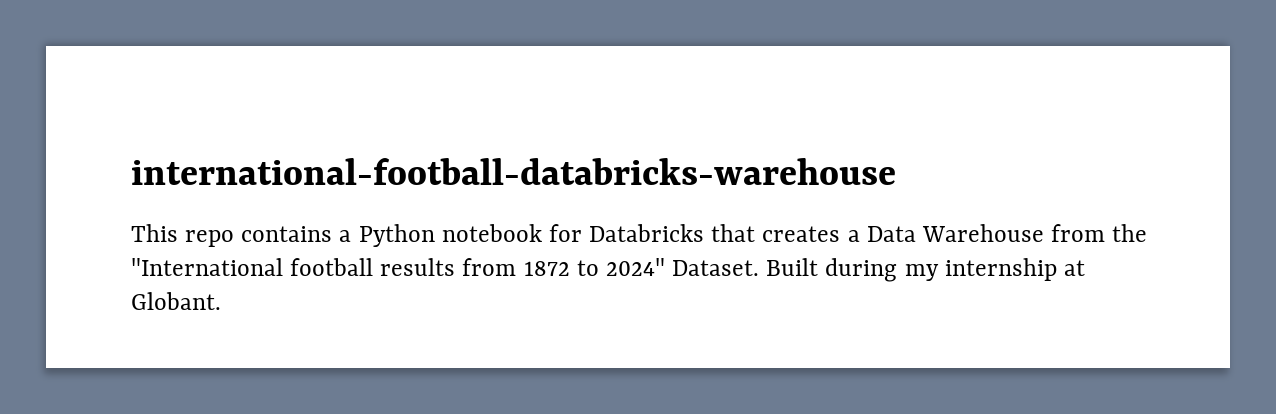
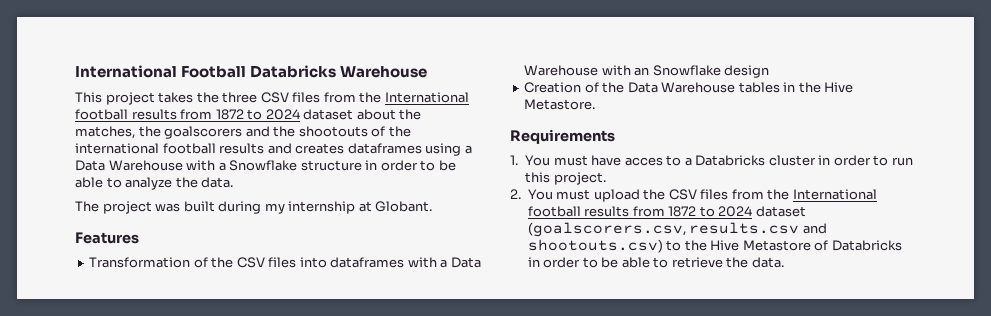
[131,158,896,185] [131,224,1148,247] [131,258,819,276] international-football-databricks-warehouse // This repo contains a Python notebook for Databricks that creates a Data Warehouse from the "International football results from 1872 to 2024" Dataset. Built -> [75,65,428,78] [75,92,469,105] [75,109,422,120] [75,126,411,139] [75,143,472,156] [75,160,456,171] [75,177,234,190] [75,201,215,214] International Football Databricks Warehouse // This project takes the three CSV files from the International football results from 1872 to 2024 dataset about the matches, the goalscorers and the shootouts of the international football results and creates dataframes using a Data Warehouse with a Snowflake structure in order to be able to analyze the data. // The project was built
(221, 301) none -> [75,232,139,244] [89,257,481,268] [524,65,770,78] [524,82,854,93] [524,99,596,110] [510,129,615,144] [510,155,913,166] [525,172,606,185] [510,189,877,202] [527,206,806,217] [527,222,827,237] [527,239,902,253] [527,257,784,268] // Features // Transformation of the CSV files into dataframes with a Data Warehouse with an Snowflake design // Creation of the Data Warehouse tables in the Hive Metastore. // Requirements // 1. You must have acces to a Databricks cluster in order to run this project. // 2. You must upload the CSV files from the International football results from 1872 to 2024 dataset (goalscorers.csv, results.csv and shootouts.csv) to the Hive Metastore of Databricks in order to be able to retrieve the data.

